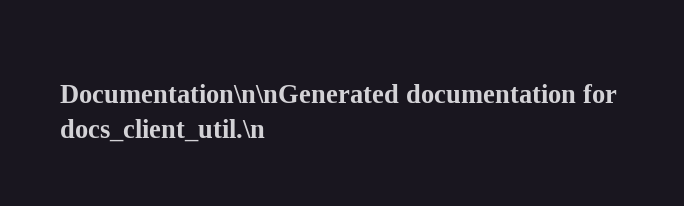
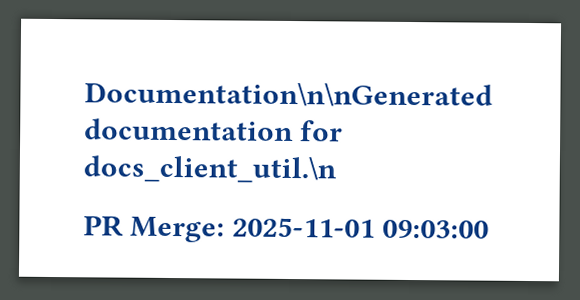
(265, 130) none -> [83,215,490,243] // PR Merge: 2025-11-01 09:03:00

